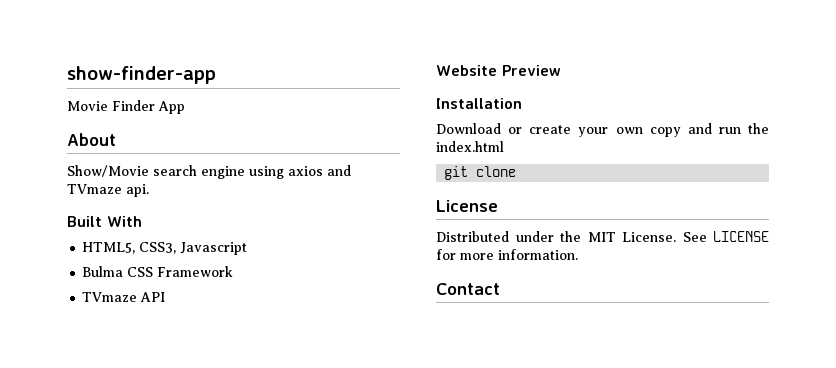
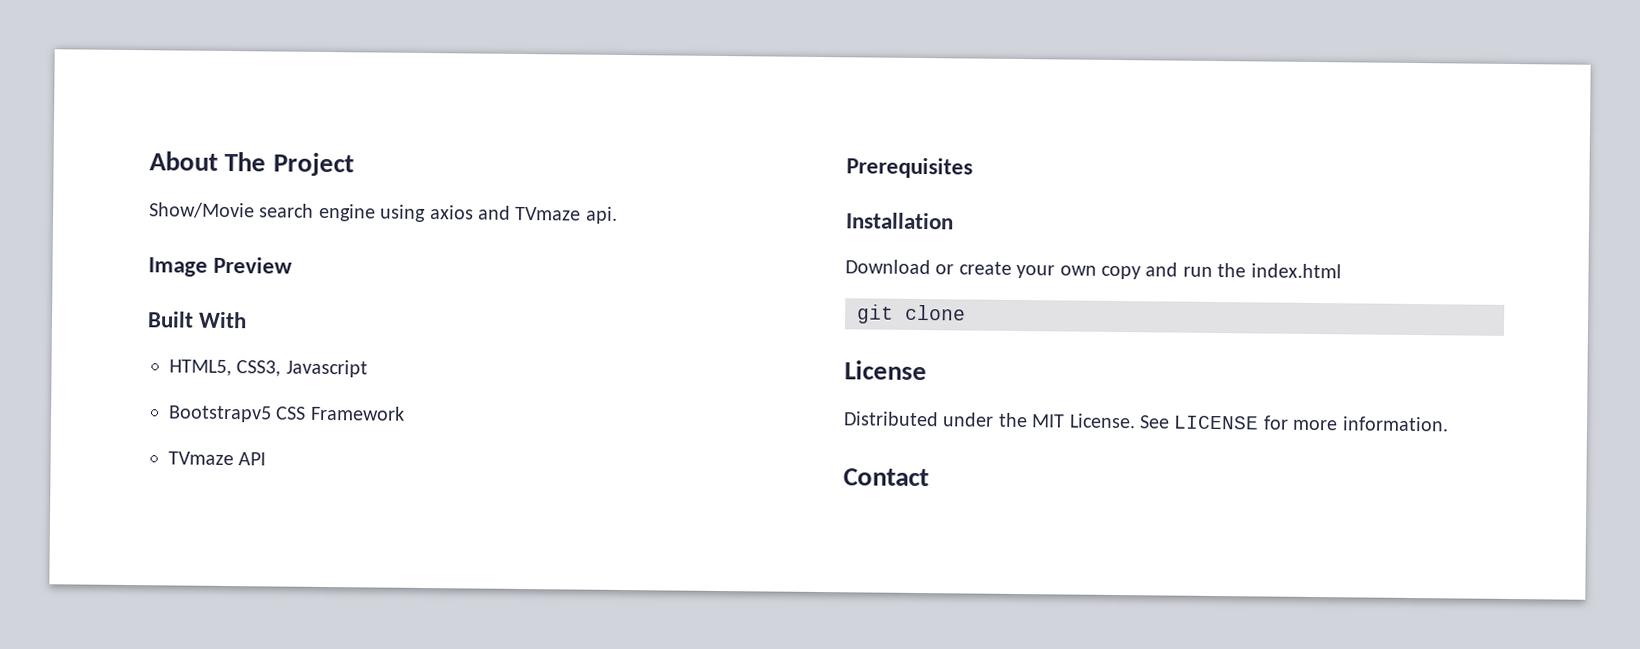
[67,66,216,84] [67,100,185,114] show-finder-app // Movie Finder App // -> (149, 161) none
(116, 139) none -> [224,151,354,177] The Project
(149, 190) none -> [148,256,294,277] // Image Preview
[82,266,124,277] Bulma -> [168,405,272,423] Bootstrapv5
[436,65,561,76] Website Preview -> [846,157,973,179] Prerequisites

